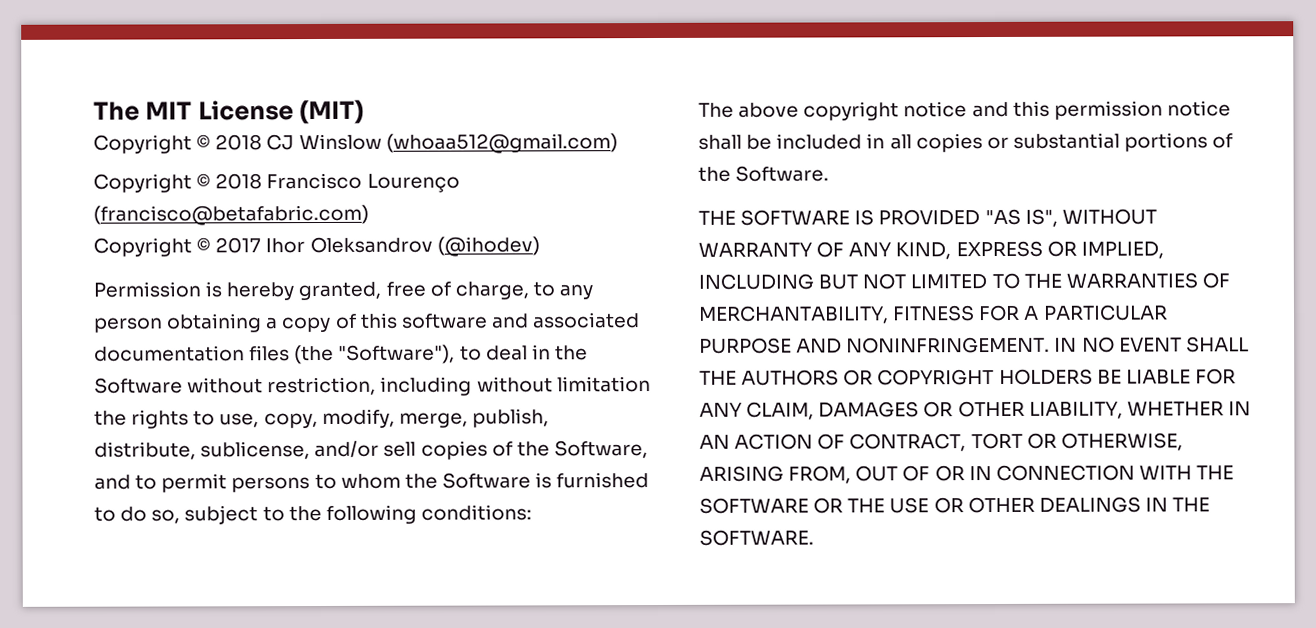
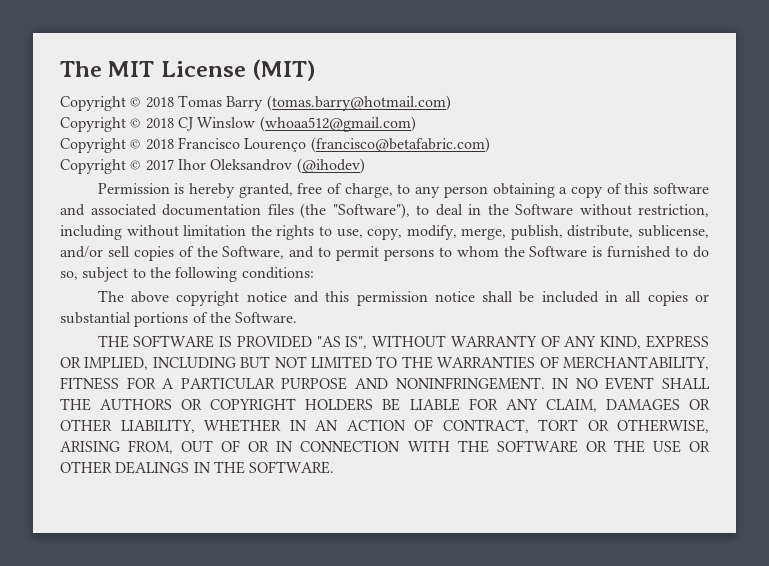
(365, 112) none -> [60,95,451,111] // Copyright © 2018 Tomas Barry (tomas.barry@hotmail.com)

